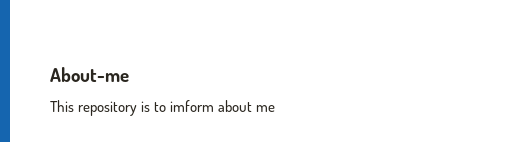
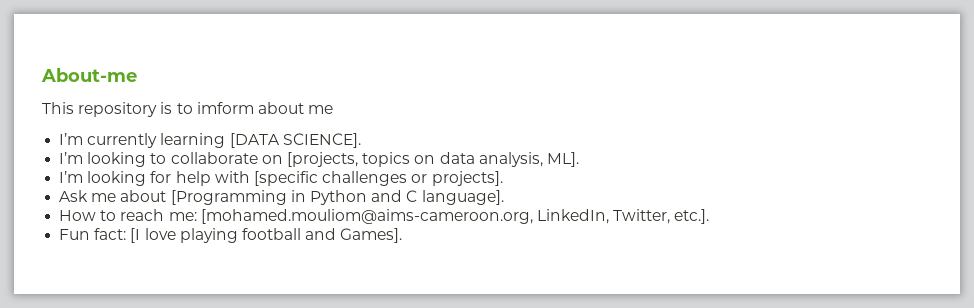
(276, 108) none -> [59,133,361,148] [59,152,579,167] [59,171,503,186] [59,190,504,205] [59,209,710,224] [59,228,403,243] // I’m currently learning [DATA SCIENCE]. // I’m looking to collaborate on [projects, topics on data analysis, ML]. // I’m looking for help with [specific challenges or projects]. // Ask me about [Programming in Python and C language]. // How to reach me: [mohamed.mouliom@aims-cameroon.org, LinkedIn, Twitter, etc.]. // Fun fact: [I love playing football and Games].

